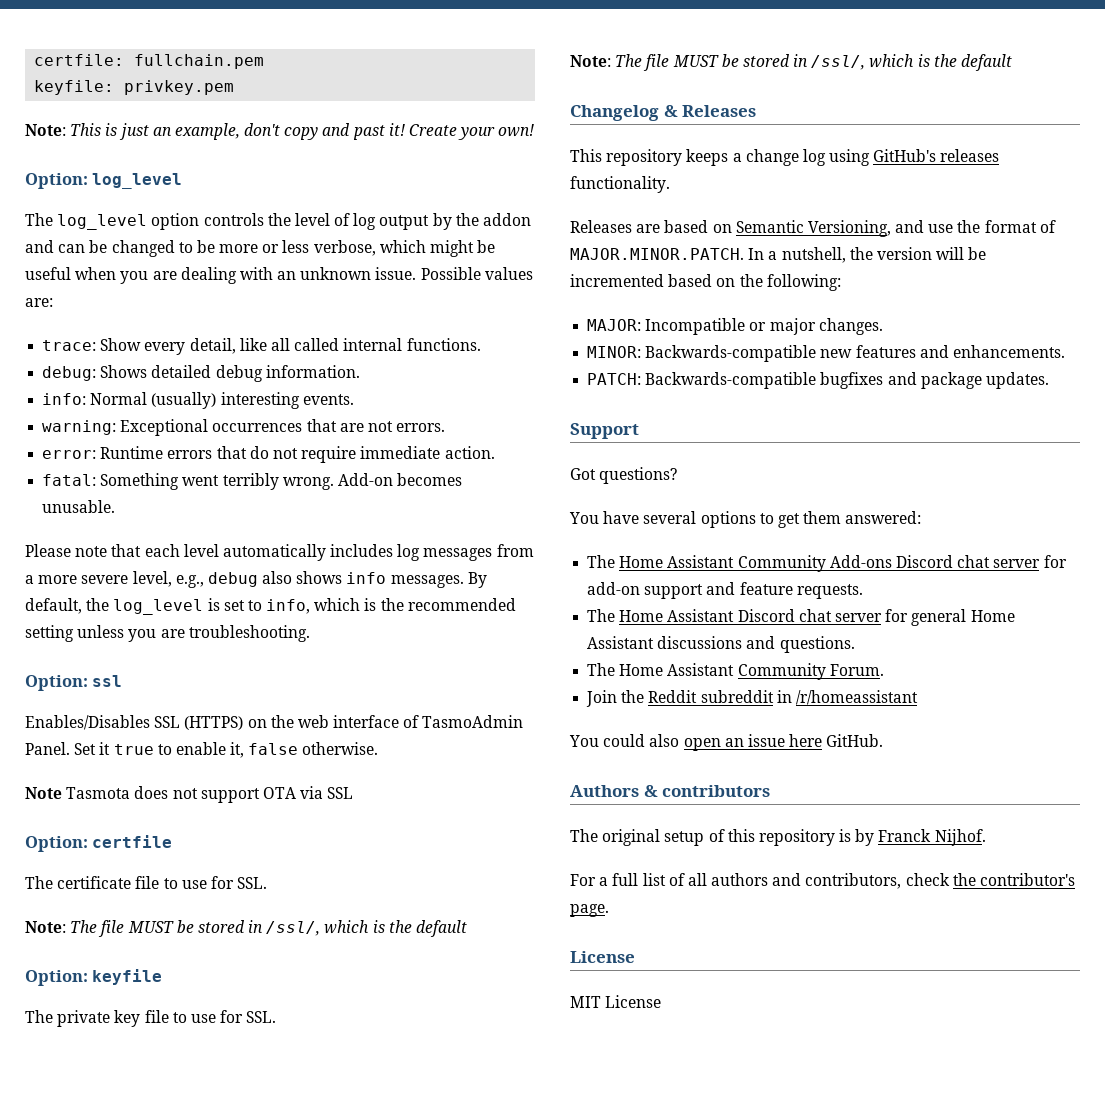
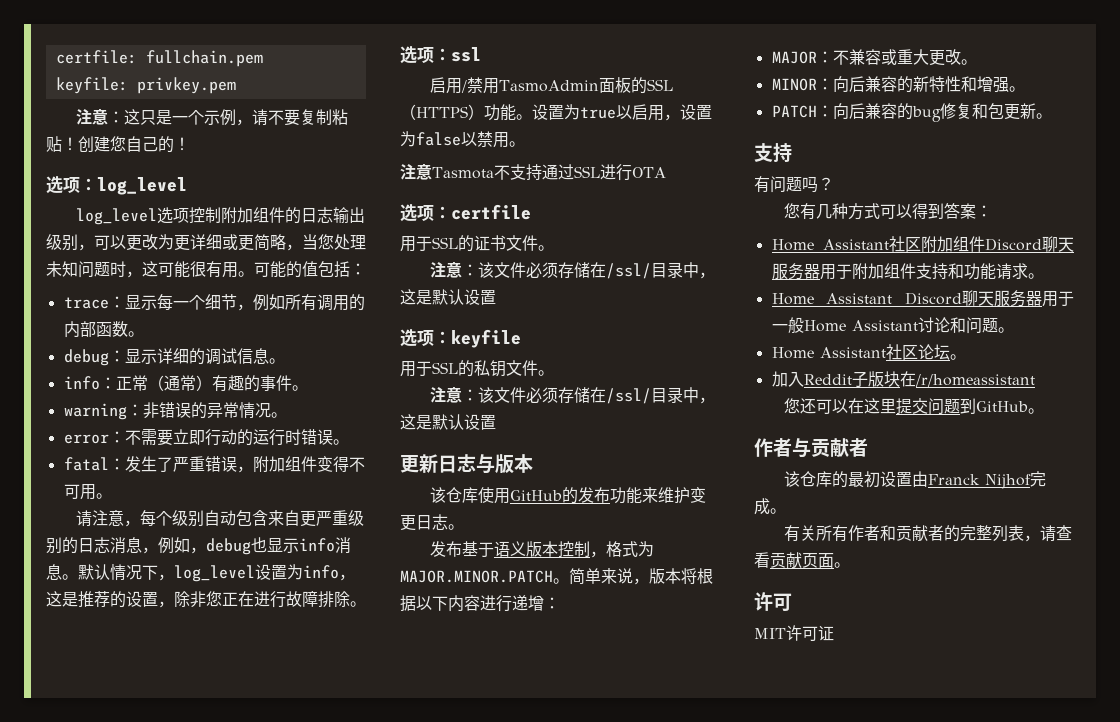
[25,123,535,140] [25,173,183,189] [25,213,532,230] [25,240,496,257] [25,267,533,284] [25,298,53,307] [42,338,481,355] [42,365,360,382] [42,392,354,409] [42,419,446,436] [42,446,495,463] [42,473,463,490] [42,500,116,513] [25,544,534,561] [25,571,487,588] [25,598,516,615] [25,625,310,642] [25,675,123,691] [25,715,524,730] [25,742,379,758] [25,786,354,803] [25,835,173,852] [25,876,268,889] [25,920,468,937] [25,969,163,986] [25,1010,277,1027] [570,54,1013,71] [570,105,757,121] [570,149,1000,166] [570,176,670,193] [570,220,1056,237] [570,247,987,263] [570,274,841,291] [587,318,883,335] [587,345,1065,362] [587,372,1049,389] [570,423,639,439] [570,467,678,484] [569,511,922,528] [587,555,1067,572] [587,582,863,599] [587,609,1015,626] [587,636,855,653] [587,663,884,680] [586,690,918,707] [569,734,884,751] [570,785,771,797] [570,829,986,846] [570,873,1076,889] [570,904,609,917] [570,951,635,963] Note: This is just an example, don't copy and past it! Create your own! // Option: log_level // The log_level option controls the level of log output by the addon and can be changed to be more or less verbose, which might be useful when you are dealing with an unknown issue. Possible values are: // trace: Show every detail, like all called internal functions. // debug: Shows detailed debug information. // info: Normal (usually) interesting events. // warning: Exceptional occurrences that are not errors. // error: Runtime errors that do not require immediate action. // fatal: Something went terribly wrong. Add-on becomes unusable. // Please note that each level automatically includes log messages from a more severe level, e.g., debug also shows info messages. By default, the log_level is set to info, which is the recommended setting unless you are troubleshooting. // Option: ssl // Enables/Disables SSL (HTTPS) on the web interface of TasmoAdmin Panel. Set it true to enable it, false otherwise. // Note Tasmota does not support OTA via SSL // Option: certfile // The certificate file to use for SSL. // Note: The file MUST be stored in /ssl/, which is the default // Option: keyfile // The private key file to use for SSL. // Note: The file MUST be stored in /ssl/, which is the default // Changelog & Releases // This repository keeps a change log using GitHub's releases functionality. // Releases are based on Semantic Versioning, and use the format of MAJOR.MINOR.PATCH. In a nutshell, the version will be incremented based on the following: // MAJOR: Incompatible or major changes. // MINOR: Backwards-compatible new features and enhancements. // PATCH: Backwards-compatible bugfixes and package updates. // Support // Got questions? // You have several options to get them answered: // The Home Assistant Community Add-ons Discord chat server for add-on support and feature requests. // The Home Assistant Discord chat server for general Home Assistant discussions and questions. // The Home Assistant Community Forum. // Join the Reddit subreddit in /r/homeassistant // You could also open an issue here GitHub. // Authors & contributors // The original setup of this repository is by Franck Nijhof. // For a full list of all authors and contributors, check the contributor's page. // License -> [75,109,348,126] [46,136,190,153] [46,176,187,195] [75,207,365,225] [46,234,366,251] [46,261,366,278] [63,294,365,311] [63,321,144,338] [63,348,285,366] [63,375,308,392] [63,402,287,420] [63,429,349,446] [63,456,365,473] [63,484,112,500] [75,510,364,527] [46,537,351,555] [46,564,355,582] [46,591,366,608] [400,46,481,64] [429,77,673,94] [400,104,712,121] [400,131,525,148] [400,164,666,181] [400,204,531,222] [400,235,554,252] [429,262,715,279] [400,289,496,305] [400,329,521,348] [400,360,554,377] [429,387,715,404] [400,414,496,430] [400,454,533,474] [429,487,706,504] [400,514,464,531] [429,541,654,558] [400,568,713,585] [400,595,560,612] [771,49,977,66] [771,76,1025,93] [771,103,1052,122] [754,143,792,163] [754,176,834,193] [783,203,992,220] [771,236,1074,253] [771,263,1044,280] [771,290,1074,307] [771,317,1014,334] [771,344,966,360] [771,371,1035,388] [783,398,1044,415] [754,438,868,458] [783,471,1046,489] [754,498,786,515] [783,525,1072,542] [754,552,850,569] [754,592,792,611] 注意：这只是一个示例，请不要复制粘贴！创建您自己的！ // 选项：log_level // log_level选项控制附加组件的日志输出级别，可以更改为更详细或更简略，当您处理未知问题时，这可能很有用。可能的值包括： // trace：显示每一个细节，例如所有调用的内部函数。 // debug：显示详细的调试信息。 // info：正常（通常）有趣的事件。 // warning：非错误的异常情况。 // error：不需要立即行动的运行时错误。 // fatal：发生了严重错误，附加组件变得不可用。 // 请注意，每个级别自动包含来自更严重级别的日志消息，例如，debug也显示info消息。默认情况下，log_level设置为info，这是推荐的设置，除非您正在进行故障排除。 // 选项：ssl // 启用/禁用TasmoAdmin面板的SSL（HTTPS）功能。设置为true以启用，设置为false以禁用。 // 注意Tasmota不支持通过SSL进行OTA // 选项：certfile // 用于SSL的证书文件。 // 注意：该文件必须存储在/ssl/目录中，这是默认设置 // 选项：keyfile // 用于SSL的私钥文件。 // 注意：该文件必须存储在/ssl/目录中，这是默认设置 // 更新日志与版本 // 该仓库使用GitHub的发布功能来维护变更日志。 // 发布基于语义版本控制，格式为MAJOR.MINOR.PATCH。简单来说，版本将根据以下内容进行递增： // MAJOR：不兼容或重大更改。 // MINOR：向后兼容的新特性和增强。 // PATCH：向后兼容的bug修复和包更新。 // 支持 // 有问题吗？ // 您有几种方式可以得到答案： // Home Assistant社区附加组件Discord聊天服务器用于附加组件支持和功能请求。 // Home Assistant Discord聊天服务器用于一般Home Assistant讨论和问题。 // Home Assistant社区论坛。 // 加入Reddit子版块在/r/homeassistant // 您还可以在这里提交问题到GitHub。 // 作者与贡献者 // 该仓库的最初设置由Franck Nijhof完成。 // 有关所有作者和贡献者的完整列表，请查看贡献页面。 // 许可
[605,995,662,1008] License -> [786,625,834,641] 许可证

